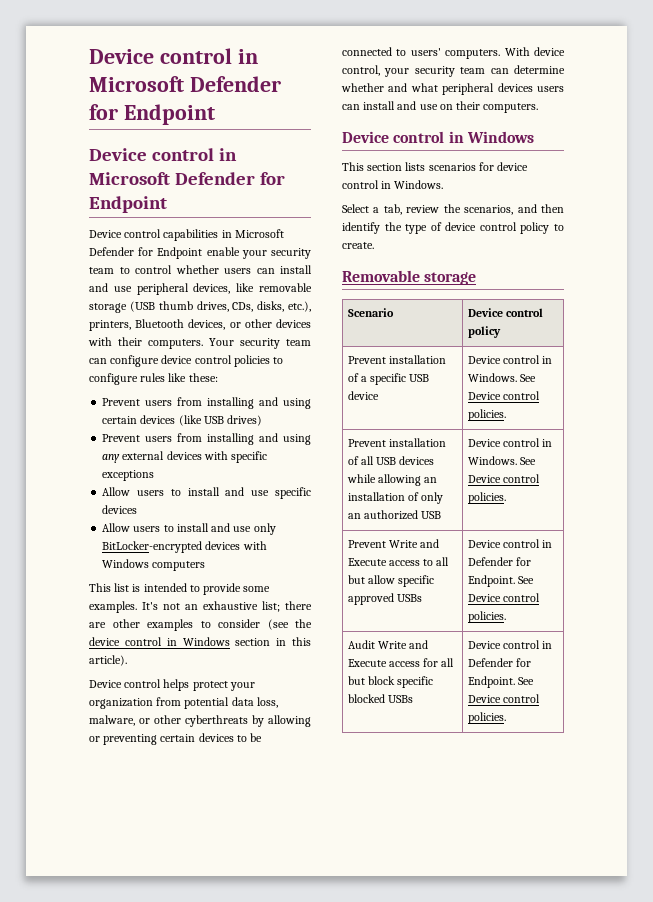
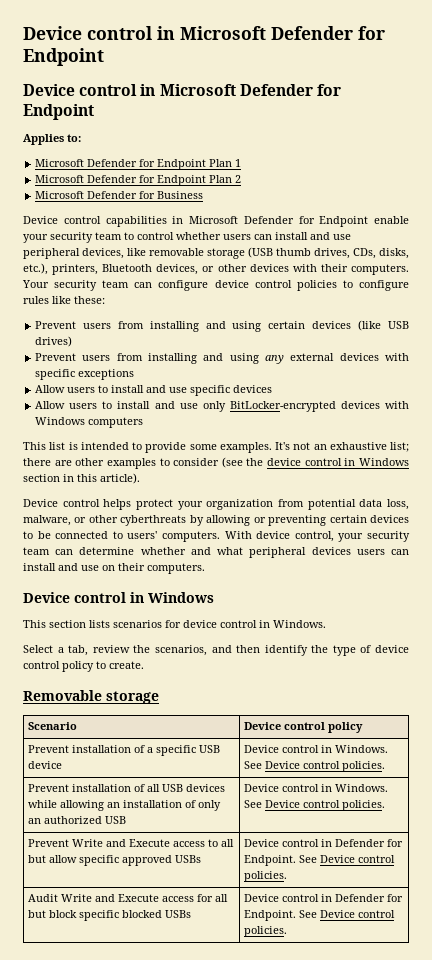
(167, 204) none -> [23,134,81,145] [35,159,242,170] [35,175,242,186] [35,191,204,199] // Applies to: // Microsoft Defender for Endpoint Plan 1 // Microsoft Defender for Endpoint Plan 2 // Microsoft Defender for Business

